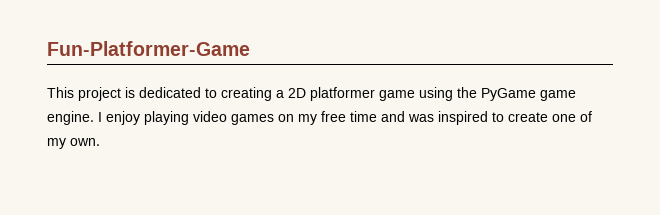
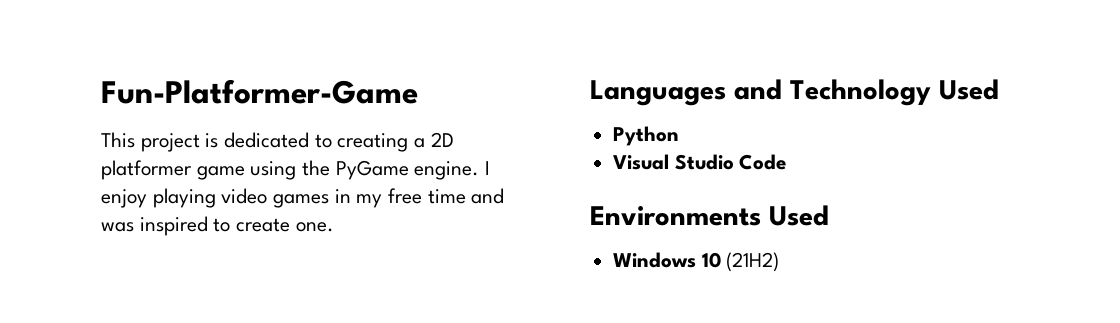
[540,90,576,101] game -> (409, 170) none
[278,114,294,122] on -> [334,189,351,203] in
[552,111,592,122] [47,138,100,149] one of my own. -> [295,222,334,232] [590,79,999,106] [613,126,680,146] [613,154,787,170] [590,205,829,226] [613,252,780,272] one. // Languages and Technology Used // Python // Visual Studio Code // Environments Used // Windows 10 (21H2)

